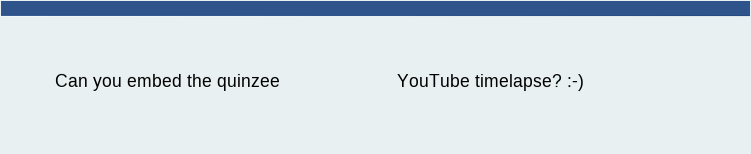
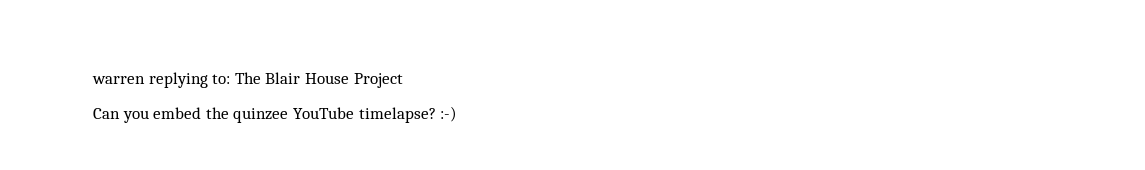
(54, 80) none -> [92,72,403,88] warren replying to: The Blair House Project //

